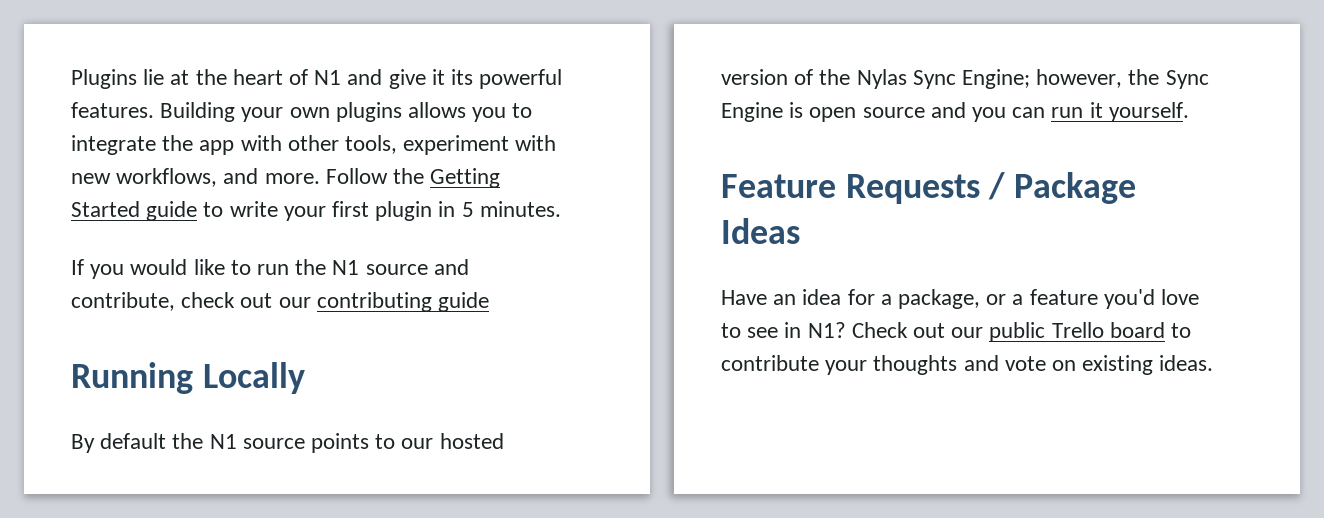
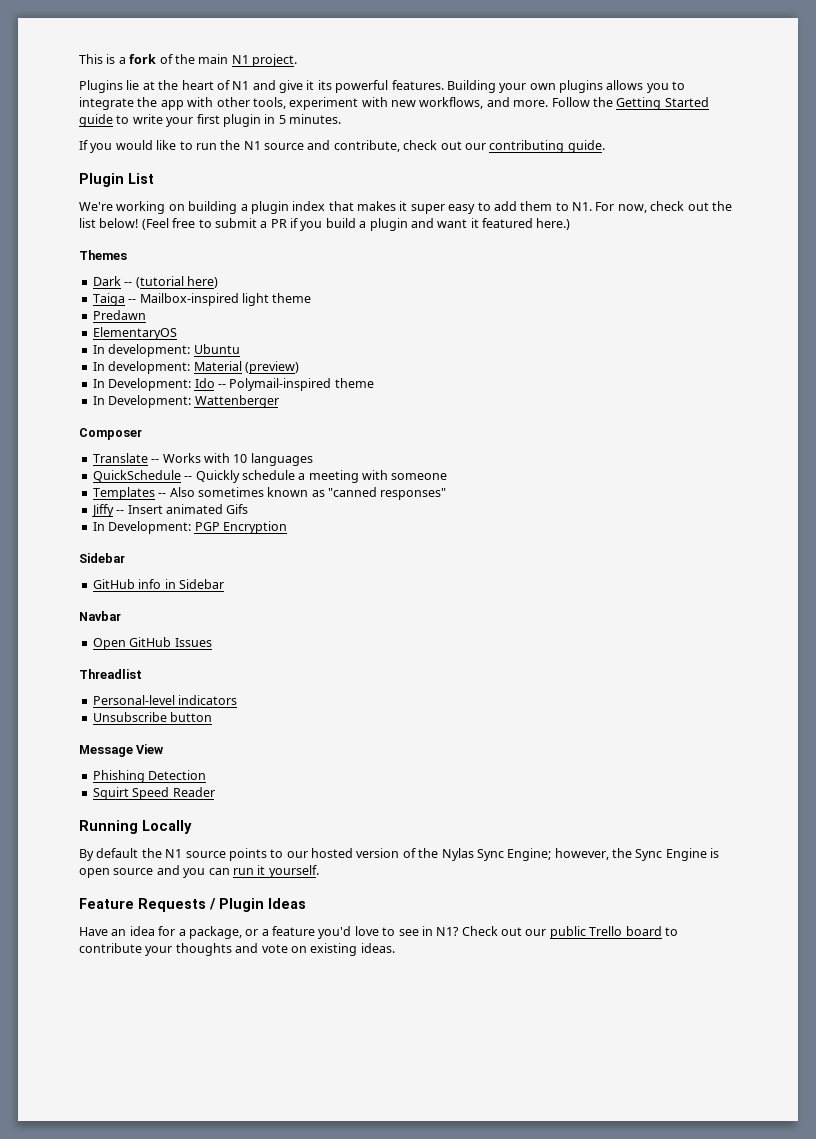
(71, 79) none -> [79,54,297,67] This is a fork of the main N1 project. //
[438,292,490,312] guide -> [567,140,605,153] [79,173,154,187] [79,201,732,214] [79,218,571,231] [79,250,127,260] [92,276,218,288] [92,293,312,306] [92,310,146,320] [92,327,177,340] [92,344,240,357] [92,361,299,374] [92,378,374,391] [92,395,279,408] [79,428,142,440] [92,453,313,466] [92,470,448,483] [92,487,447,500] [91,504,249,517] [92,521,287,534] [79,553,125,563] [92,579,224,589] [79,611,121,621] [92,637,212,650] [79,669,142,679] [92,695,238,705] [92,712,213,722] [79,744,164,757] [92,770,207,783] [92,787,215,800] guide. // Plugin List // We're working on building a plugin index that makes it super easy to add them to N1. For now, check out the list below! (Feel free to submit a PR if you build a plugin and want it featured here.) // Themes // Dark -- (tutorial here) // Taiga -- Mailbox-inspired light theme // Predawn // ElementaryOS // In development: Ubuntu // In development: Material (preview) // In Development: Ido -- Polymail-inspired theme // In Development: Wattenberger // Composer // Translate -- Works with 10 languages // QuickSchedule -- Quickly schedule a meeting with someone // Templates -- Also sometimes known as "canned responses" // Jiffy -- Insert animated Gifs // In Development: PGP Encryption // Sidebar // GitHub info in Sidebar // Navbar // Open GitHub Issues // Threadlist // Personal-level indicators // Unsubscribe button // Message View // Phishing Detection // Squirt Speed Reader
[1014,172,1137,204] Package -> [219,898,264,912] Plugin

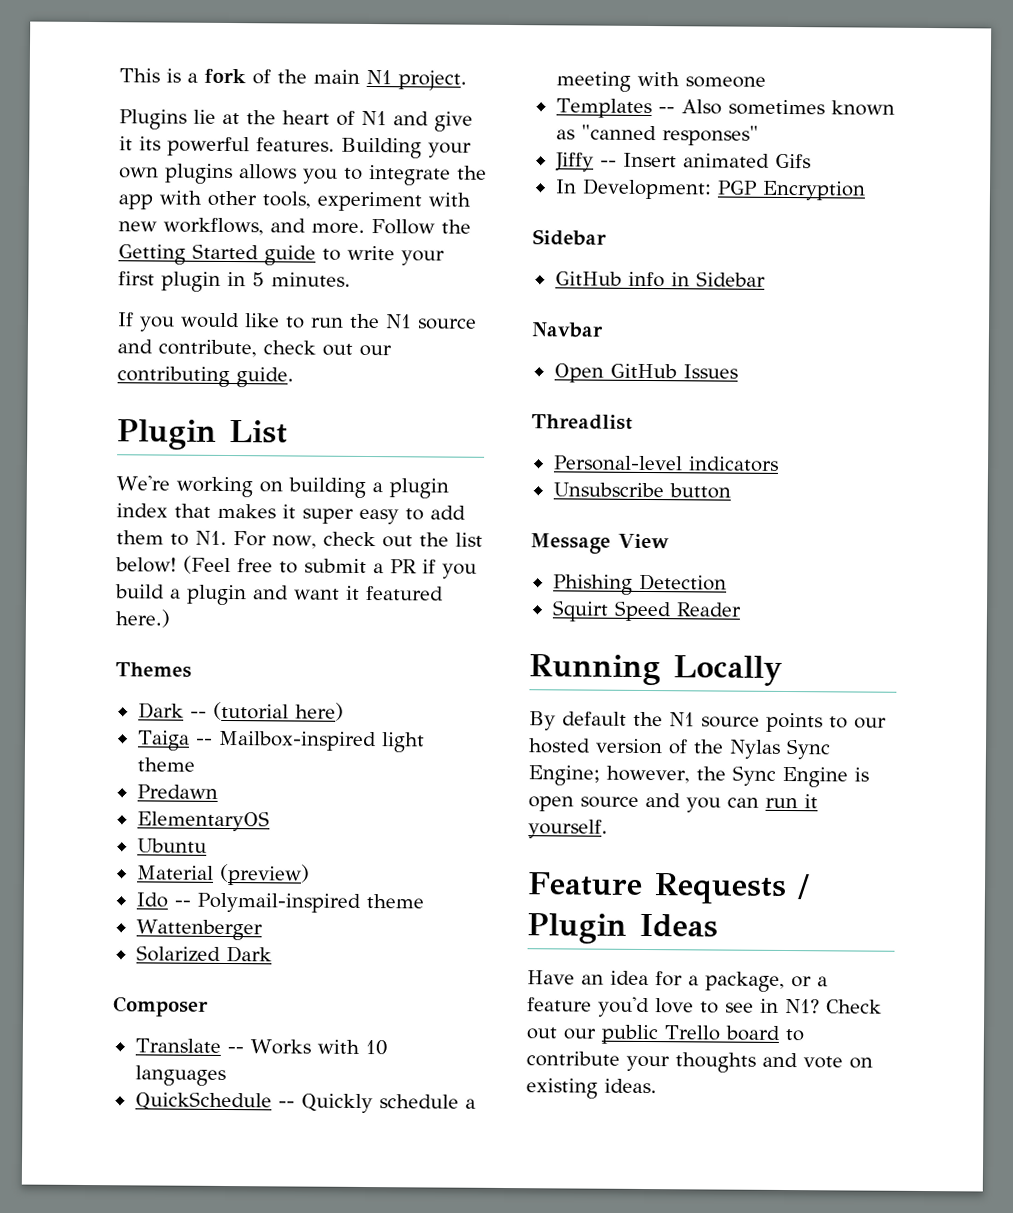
[92,344,191,357] In development: -> (270, 821) none
[92,361,191,374] In development: -> (207, 845) none
[92,378,192,391] In Development: -> (310, 874) none
[92,395,192,408] In Development: -> (424, 901) none
(279, 401) none -> [135,945,272,963] // Solarized Dark

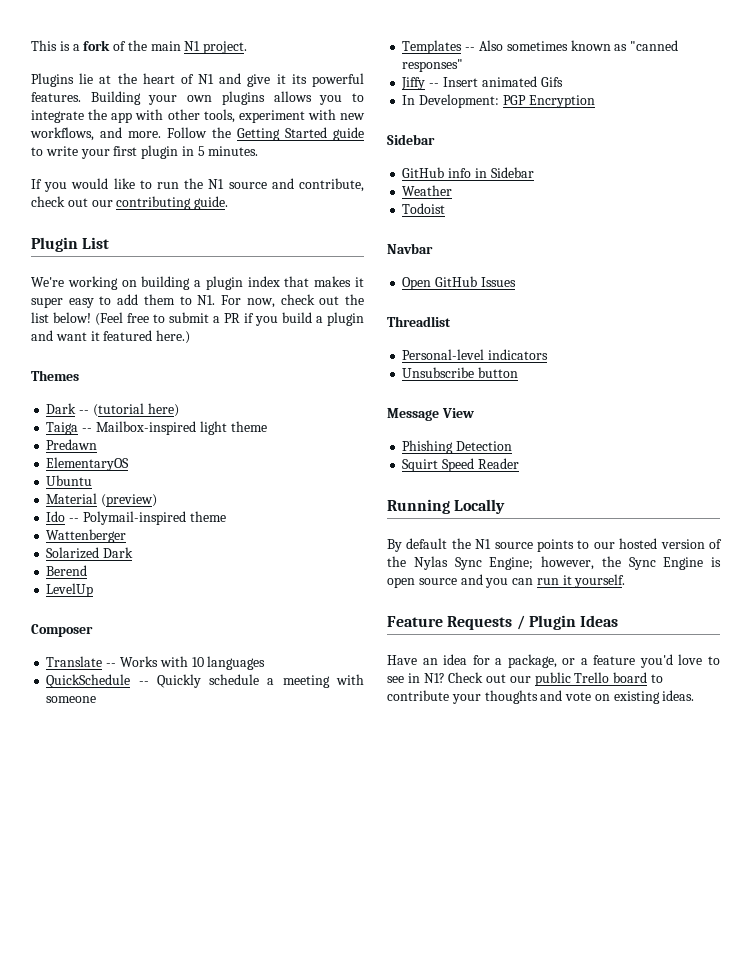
(272, 954) none -> [46,565,88,576] [46,583,94,597] // Berend // LevelUp
(766, 279) none -> [402,185,453,196] [402,203,446,214] // Weather // Todoist

